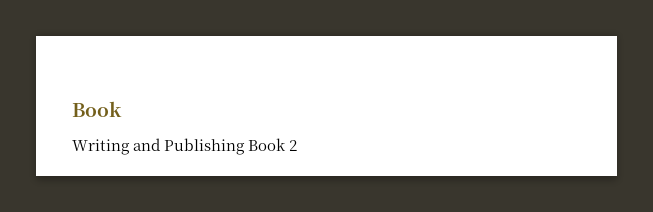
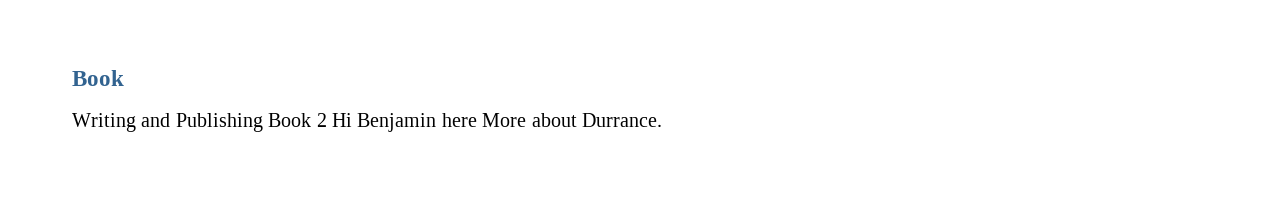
(298, 145) none -> [332,113,662,132] Hi Benjamin here More about Durrance.

